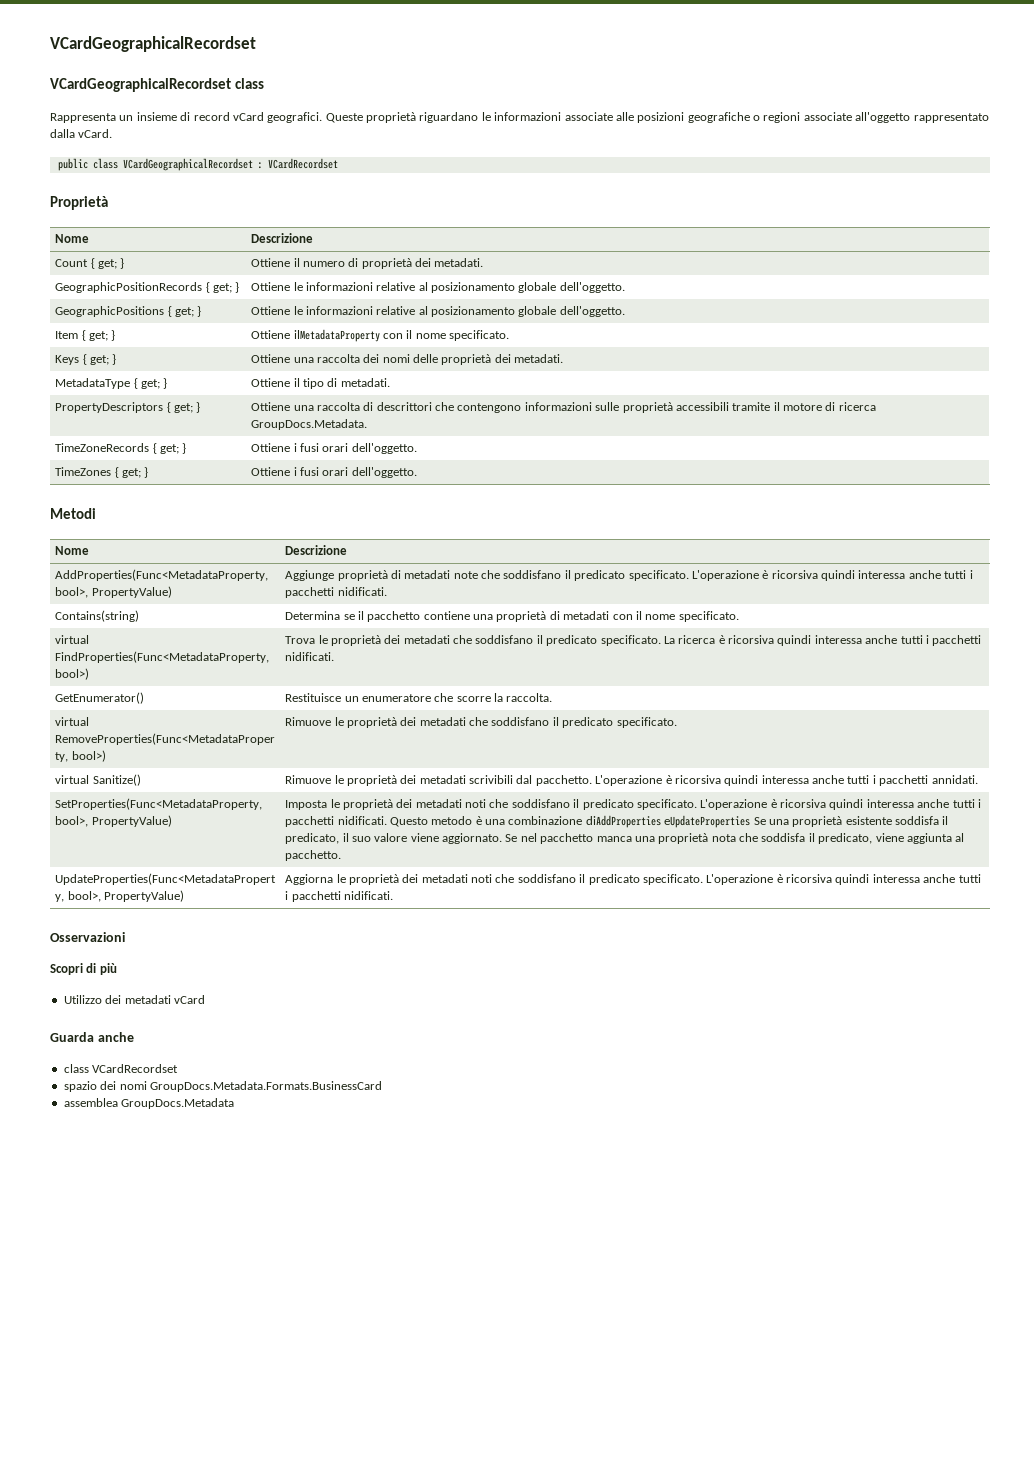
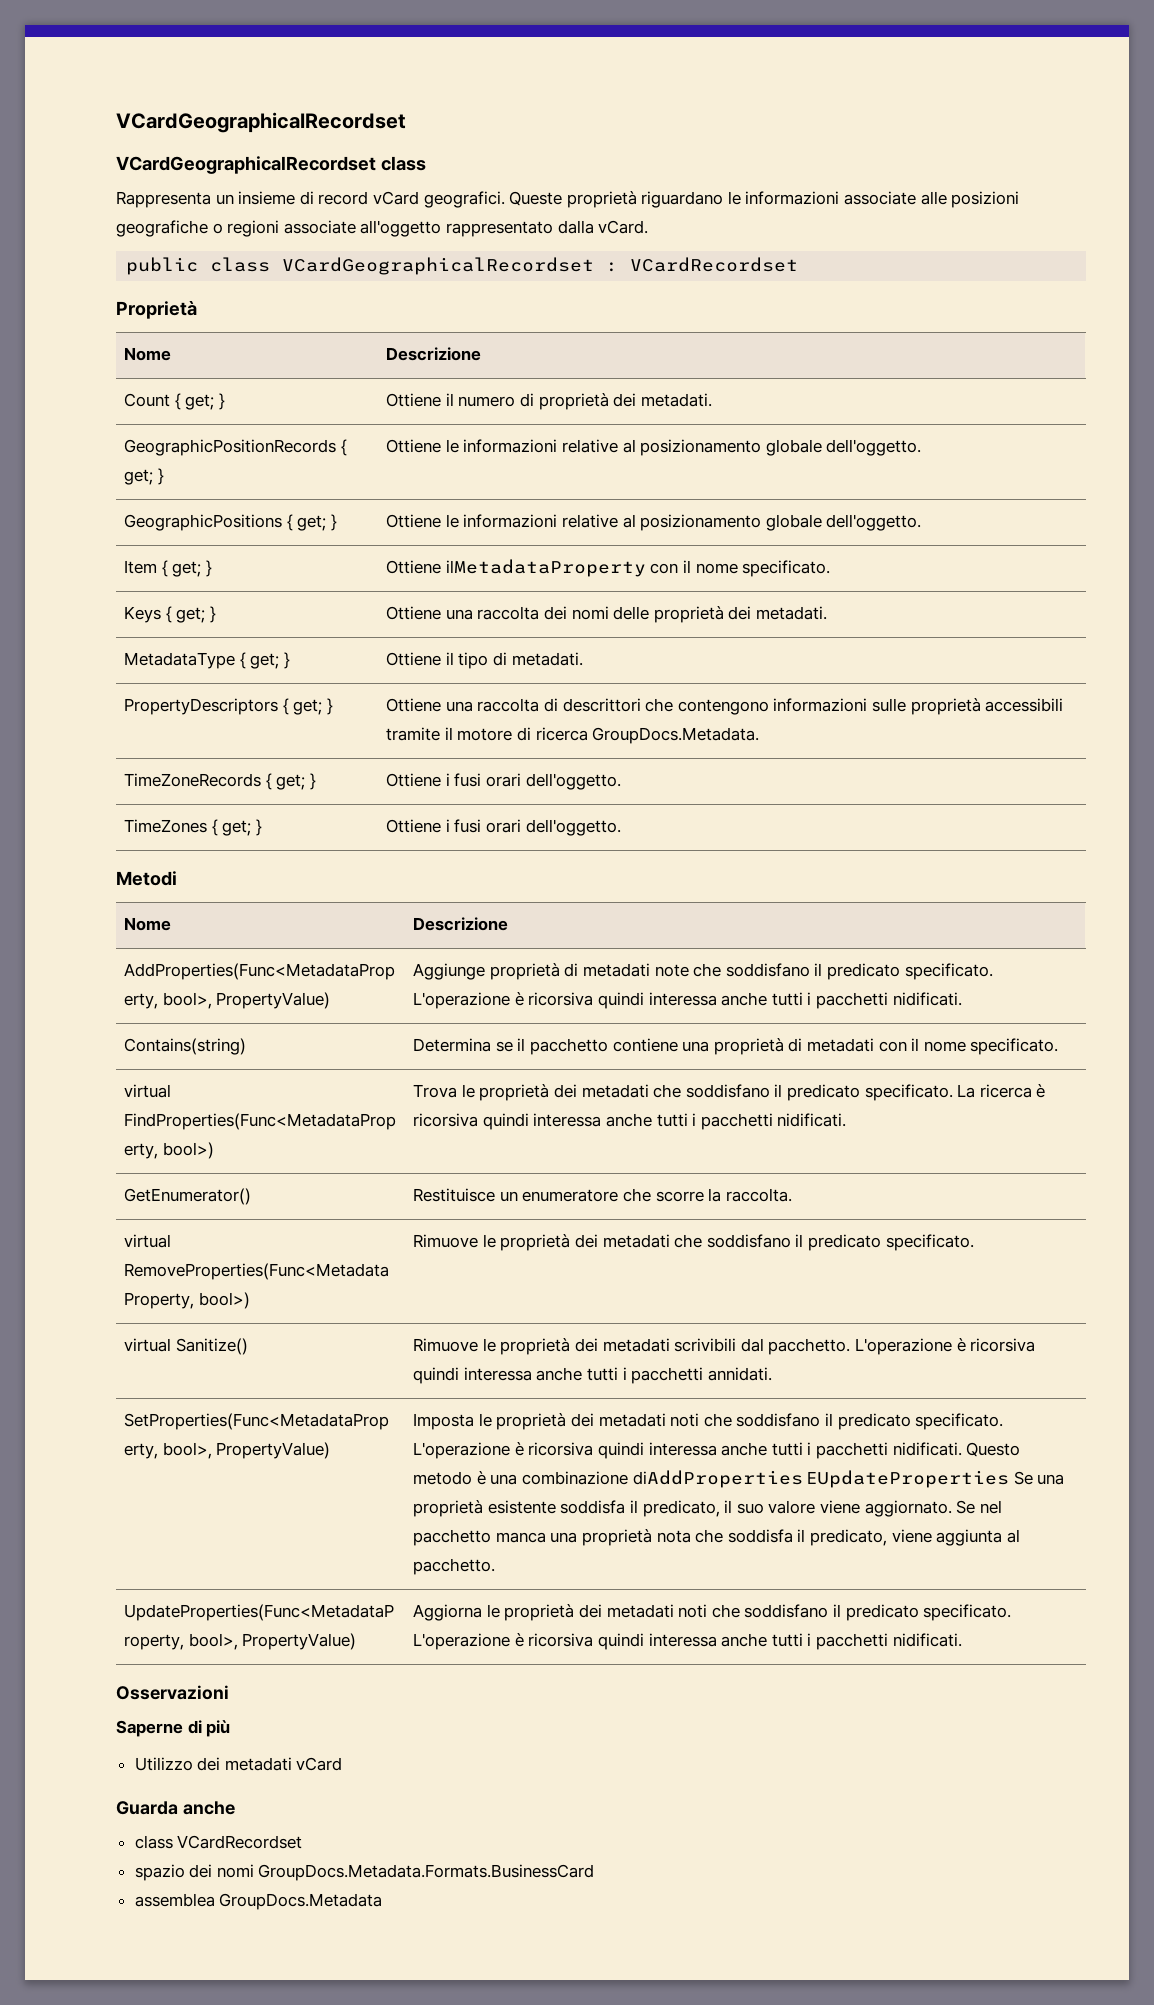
[664,815,751,828] eUpdateProperties -> [807,1470,1010,1488] EUpdateProperties
[50,963,83,975] Scopri -> [116,1720,183,1737] Saperne

